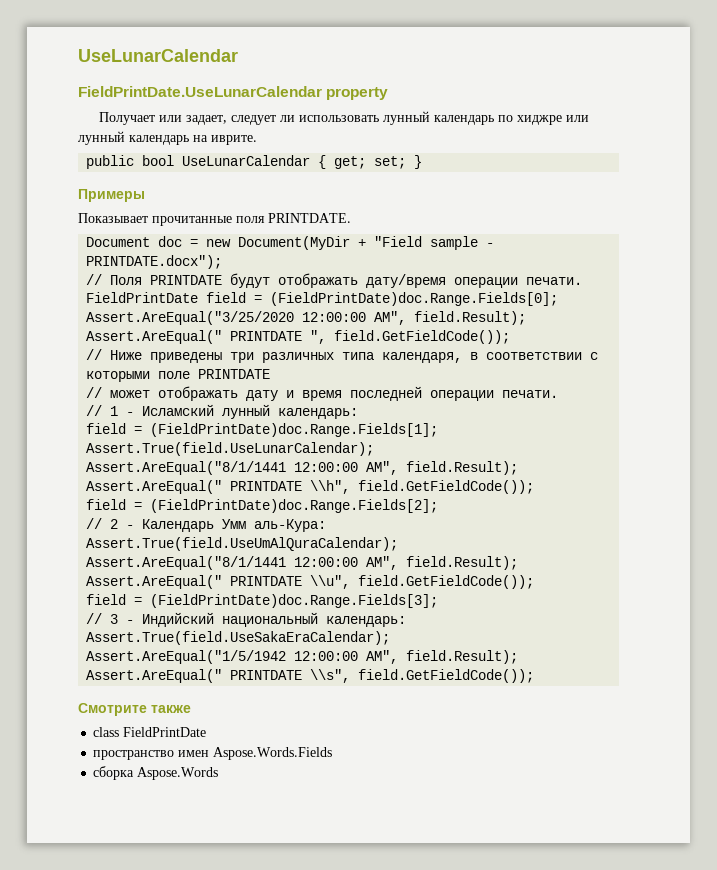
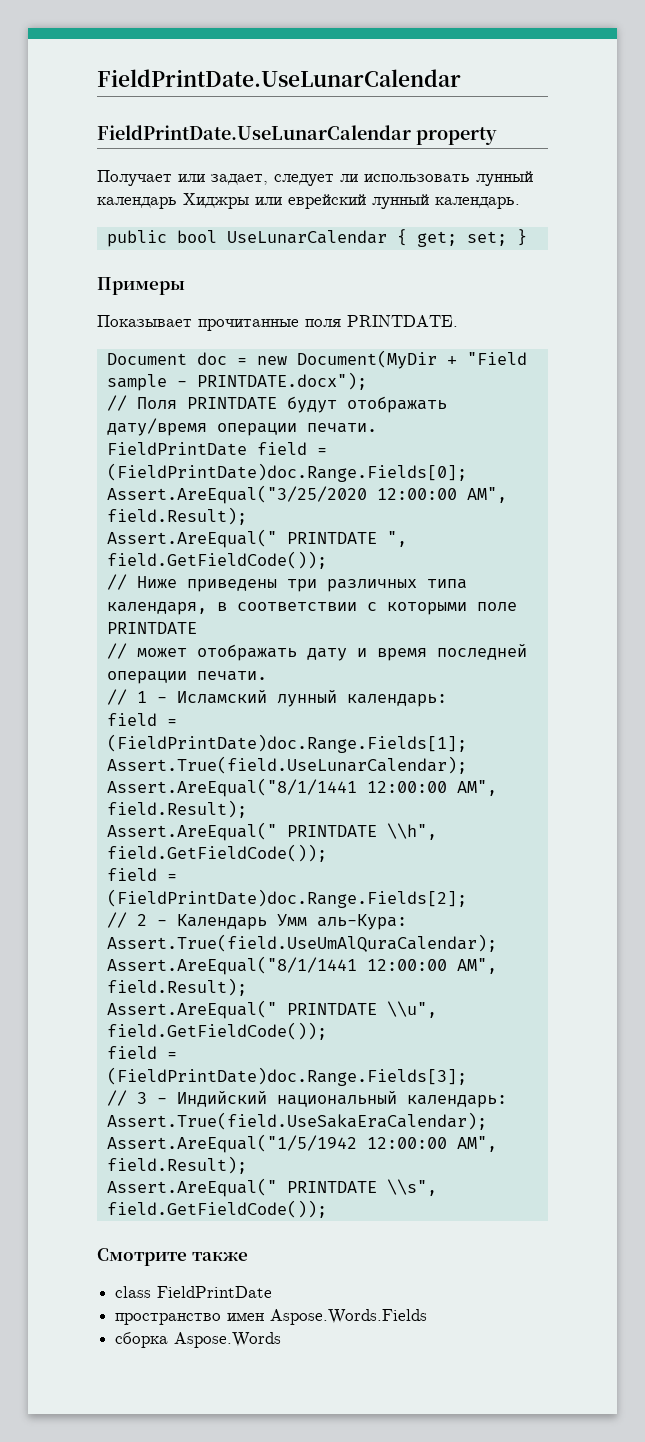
[78,49,238,62] UseLunarCalendar -> [97,69,461,87] FieldPrintDate.UseLunarCalendar
[498,115,590,125] [78,131,257,145] по хиджре или лунный календарь на иврите. -> [183,193,520,209] Хиджры или еврейский лунный календарь.

